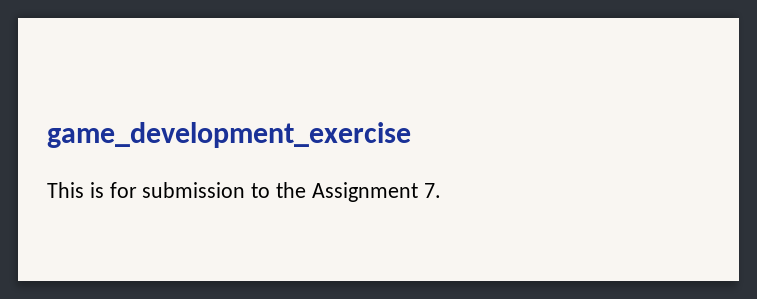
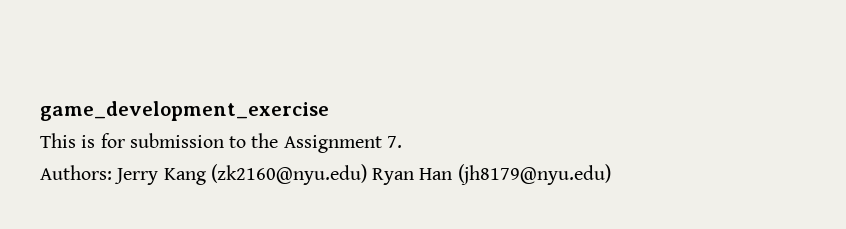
(441, 190) none -> [40,164,611,185] // Authors: Jerry Kang (zk2160@nyu.edu) Ryan Han (jh8179@nyu.edu)

